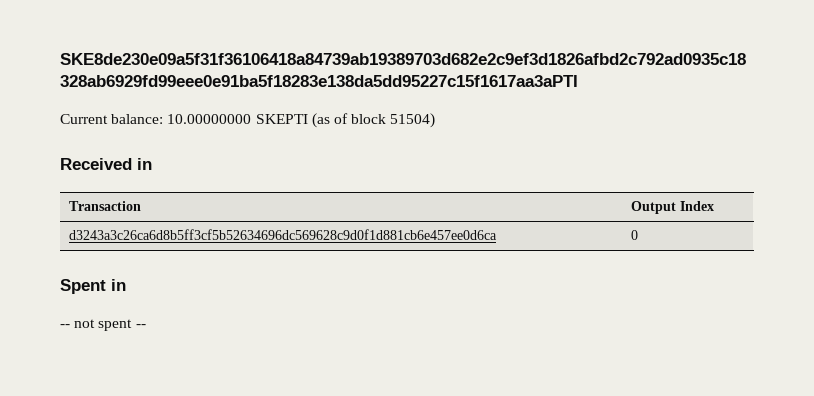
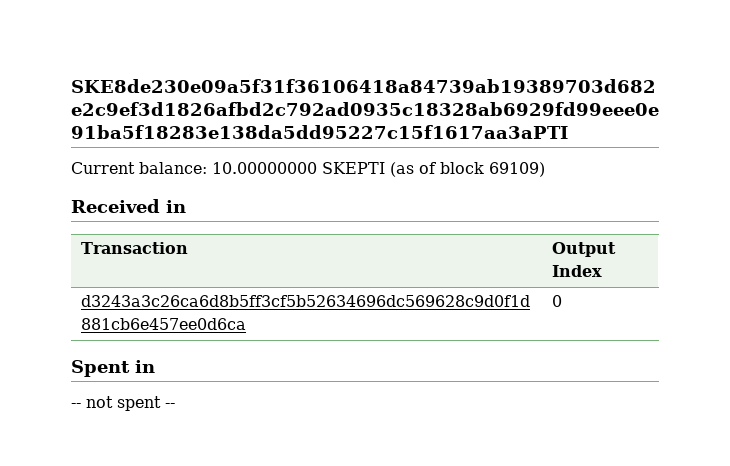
[390,113,436,128] 51504) -> [489,162,545,177] 69109)

